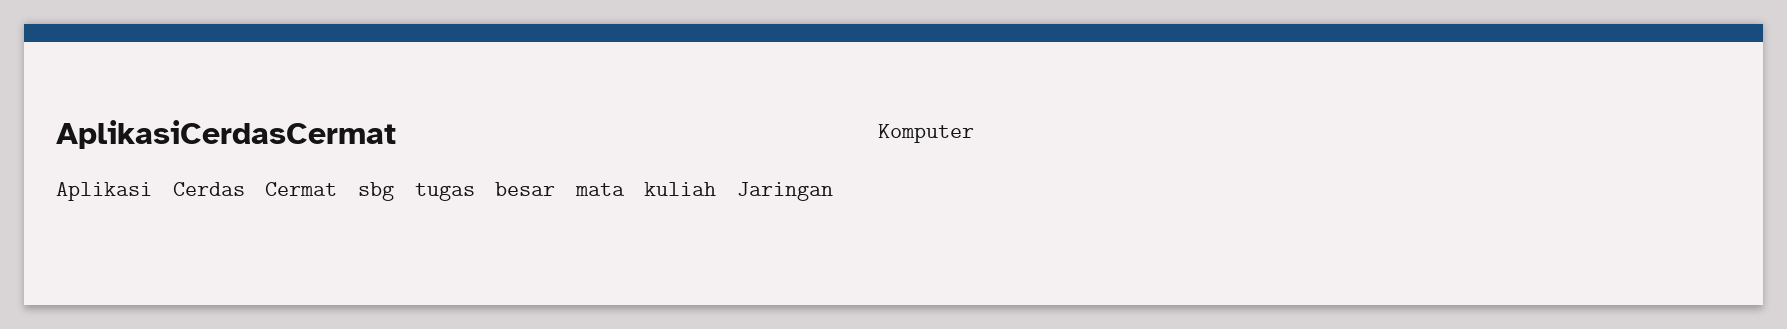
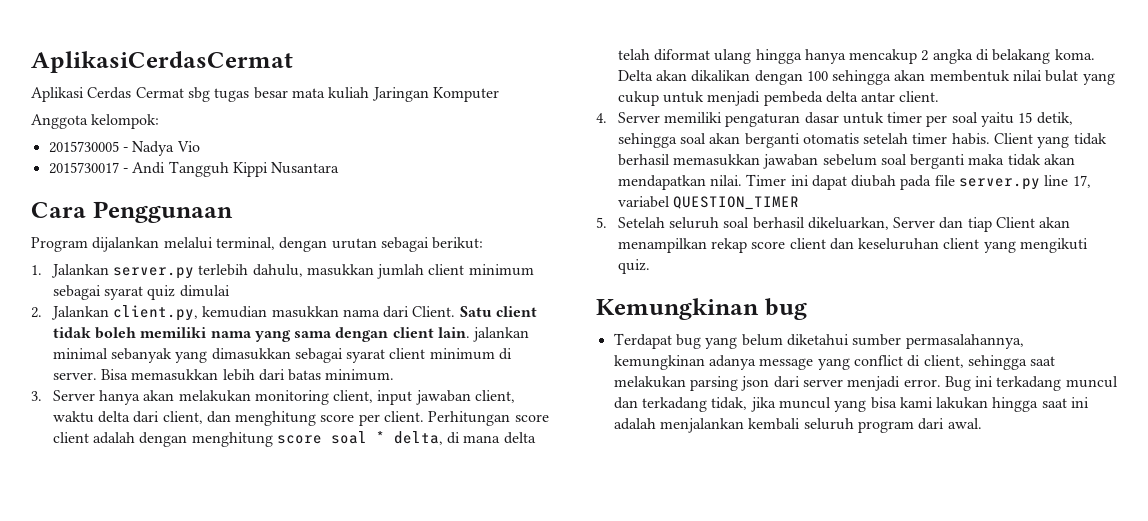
(974, 133) none -> [31,114,160,129] [48,141,200,156] [48,161,340,177] [31,201,233,223] [31,237,484,252] [31,264,534,279] [52,285,230,300] [31,305,538,321] [52,327,530,342] [52,348,513,363] [52,369,395,381] [31,390,516,405] [52,411,549,426] [52,431,536,447] [617,49,1095,64] [617,70,1115,85] [617,91,940,106] [596,112,1073,127] [617,133,1107,148] [617,154,1076,169] [617,174,1091,190] [617,196,799,210] [596,217,1071,232] [617,238,1089,253] [617,259,650,274] [596,298,807,320] [613,333,1024,349] [613,355,1056,370] [613,376,1118,391] [613,397,1090,412] [613,418,982,433] // Anggota kelompok: // 2015730005 - Nadya Vio // 2015730017 - Andi Tangguh Kippi Nusantara // Cara Penggunaan // Program dijalankan melalui terminal, dengan urutan sebagai berikut: // 1. Jalankan server.py terlebih dahulu, masukkan jumlah client minimum sebagai syarat quiz dimulai // 2. Jalankan client.py, kemudian masukkan nama dari Client. Satu client tidak boleh memiliki nama yang sama dengan client lain. jalankan minimal sebanyak yang dimasukkan sebagai syarat client minimum di server. Bisa memasukkan lebih dari batas minimum. // 3. Server hanya akan melakukan monitoring client, input jawaban client, waktu delta dari client, dan menghitung score per client. Perhitungan score client adalah dengan menghitung score soal * delta, di mana delta telah diformat ulang hingga hanya mencakup 2 angka di belakang koma. Delta akan dikalikan dengan 100 sehingga akan membentuk nilai bulat yang cukup untuk menjadi pembeda delta antar client. // 4. Server memiliki pengaturan dasar untuk timer per soal yaitu 15 detik, sehingga soal akan berganti otomatis setelah timer habis. Client yang tidak berhasil memasukkan jawaban sebelum soal berganti maka tidak akan mendapatkan nilai. Timer ini dapat diubah pada file server.py line 17, variabel QUESTION_TIMER // 5. Setelah seluruh soal berhasil dikeluarkan, Server dan tiap Client akan menampilkan rekap score client dan keseluruhan client yang mengikuti quiz. // Kemungkinan bug // Terdapat bug yang belum diketahui sumber permasalahannya, kemungkinan adanya message yang conflict di client, sehingga saat melakukan parsing json dari server menjadi error. Bug ini terkadang muncul dan terkadang tidak, jika muncul yang bisa kami lakukan hingga saat ini adalah menjalankan kembali seluruh program dari awal.

